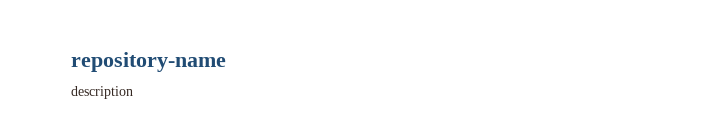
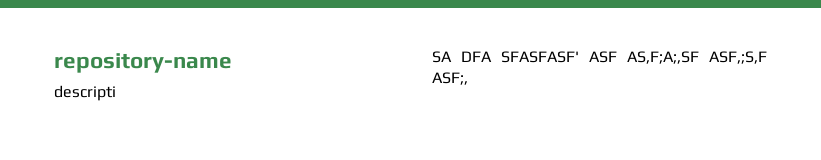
[71,86,133,99] description -> [54,85,116,101] [432,51,767,64] [432,72,468,85] descripti // SA DFA SFASFASF' ASF AS,F;A;,SF ASF,;S,F ASF;,

